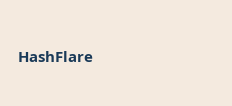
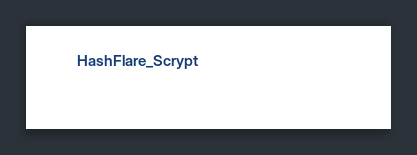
[18,51,93,62] HashFlare -> [77,55,198,69] HashFlare_Scrypt

